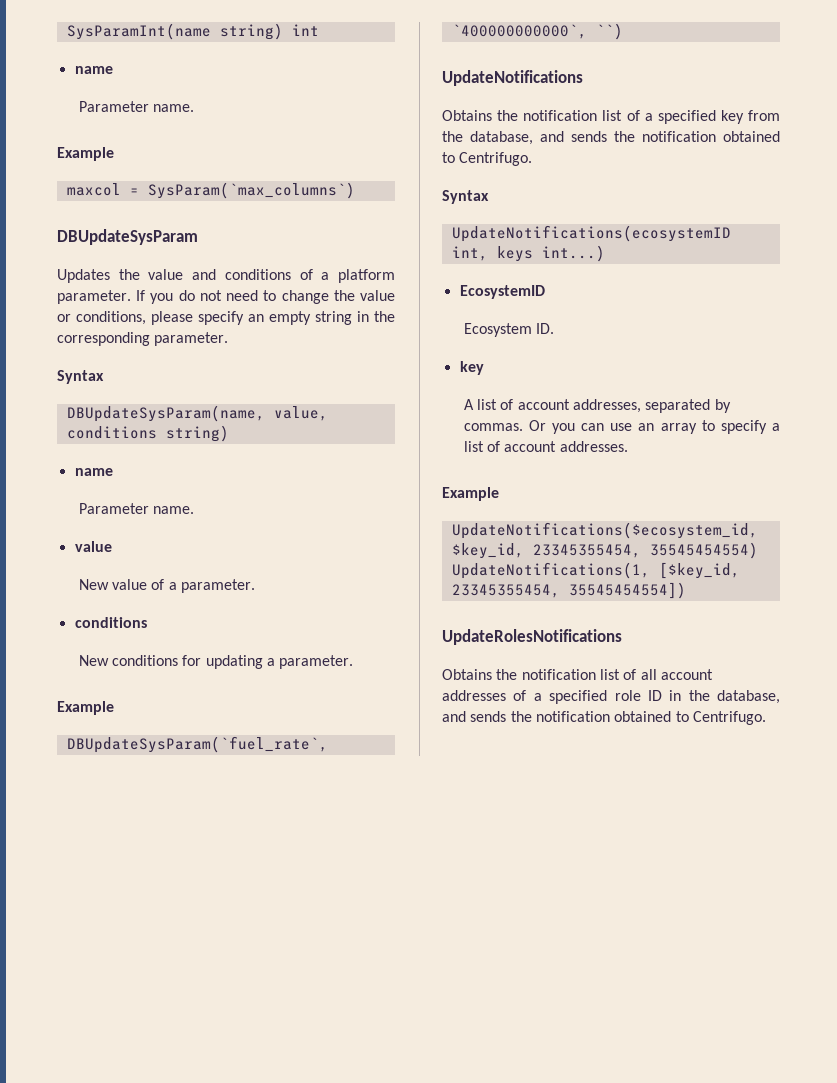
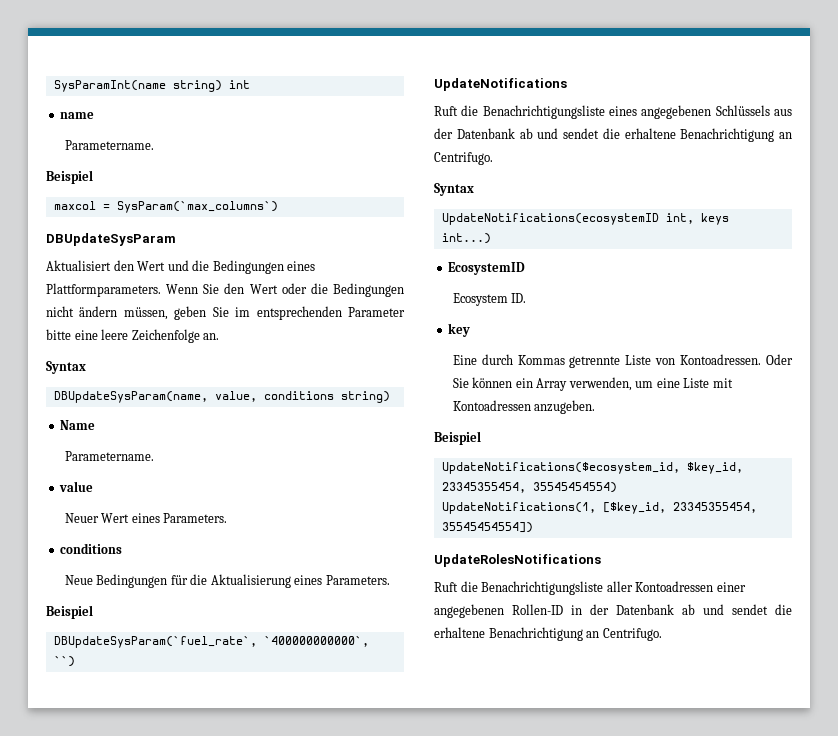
[78,101,194,112] [57,147,114,161] Parameter name. // Example -> [64,140,154,150] [46,170,93,184] Parametername. // Beispiel
[57,269,395,283] [57,290,396,304] [57,311,395,325] [57,332,229,346] Updates the value and conditions of a platform parameter. If you do not need to change the value or conditions, please specify an empty string in the corresponding parameter. -> [46,260,316,274] [46,283,404,297] [46,306,405,320] [46,329,220,343] Aktualisiert den Wert und die Bedingungen eines Plattformparameters. Wenn Sie den Wert oder die Bedingungen nicht ändern müssen, geben Sie im entsprechenden Parameter bitte eine leere Zeichenfolge an.
[74,468,113,476] [78,503,194,514] [74,541,112,552] [78,579,255,593] [74,617,147,628] [78,655,354,669] [57,701,114,715] [66,736,328,753] [451,23,623,40] [442,70,583,86] [442,110,780,124] [442,131,780,145] [442,152,455,163] name // Parameter name. // value // New value of a parameter. // conditions // New conditions for updating a parameter. // Example // DBUpdateSysParam(`fuel_rate`, `400000000000`, ``) // UpdateNotifications // Obtains the notification list of a specified key from the database, and sends the notification obtained to -> [60,420,96,430] [64,451,154,461] [59,481,94,492] [64,513,228,523] [60,543,123,554] [64,574,390,588] [46,605,93,619] [53,636,369,648] [53,656,75,667] [434,78,567,91] [434,105,792,119] [434,128,792,142] Name // Parametername. // value // Neuer Wert eines Parameters. // conditions // Neue Bedingungen für die Aktualisierung eines Parameters. // Beispiel // DBUpdateSysParam(`fuel_rate`, `400000000000`, ``) // UpdateNotifications // Ruft die Benachrichtigungsliste eines angegebenen Schlüssels aus der Datenbank ab und sendet die erhaltene Benachrichtigung an
[463,399,731,413] [463,420,780,434] [463,441,628,452] [442,487,499,501] A list of account addresses, separated by commas. Or you can use an array to specify a list of account addresses. // Example -> [452,354,793,368] [452,377,733,391] [452,400,596,414] [434,431,481,445] Eine durch Kommas getrennte Liste von Kontoadressen. Oder Sie können ein Array verwenden, um eine Liste mit Kontoadressen anzugeben. // Beispiel
[442,669,713,680] [442,690,780,704] [442,711,689,722] Obtains the notification list of all account addresses of a specified role ID in the database, and sends the notification obtained to -> [434,581,746,595] [434,604,792,618] [434,627,600,641] Ruft die Benachrichtigungsliste aller Kontoadressen einer angegebenen Rollen-ID in der Datenbank ab und sendet die erhaltene Benachrichtigung an

